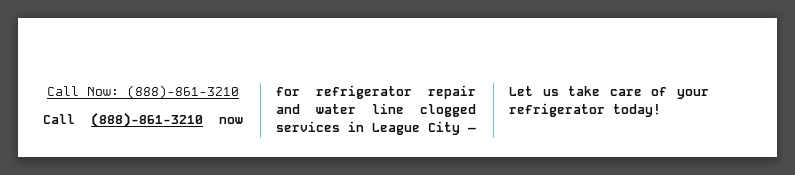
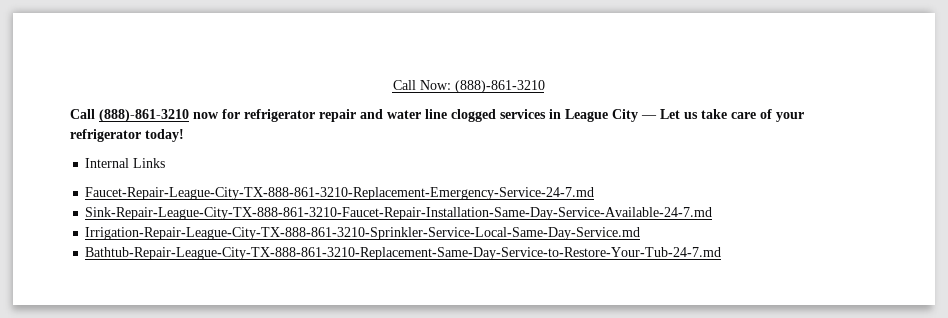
(661, 110) none -> [85,158,166,168] [85,187,595,200] [85,207,713,220] [85,227,641,240] [85,247,722,260] // Internal Links // Faucet-Repair-League-City-TX-888-861-3210-Replacement-Emergency-Service-24-7.md // Sink-Repair-League-City-TX-888-861-3210-Faucet-Repair-Installation-Same-Day-Service-Available-24-7.md // Irrigation-Repair-League-City-TX-888-861-3210-Sprinkler-Service-Local-Same-Day-Service.md // Bathtub-Repair-League-City-TX-888-861-3210-Replacement-Same-Day-Service-to-Restore-Your-Tub-24-7.md

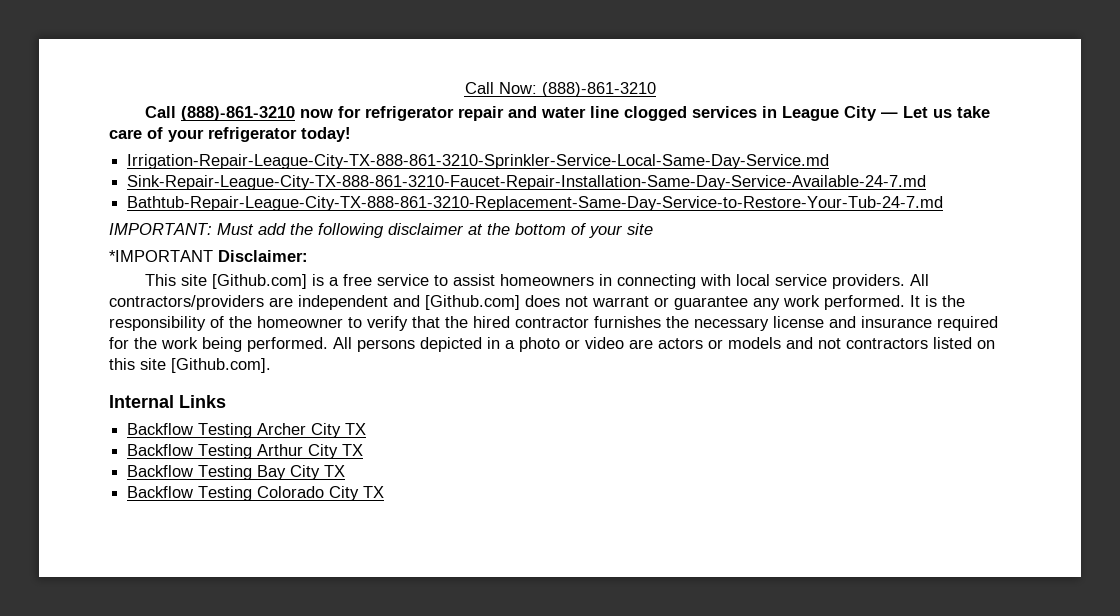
[85,158,166,168] [85,187,595,200] [85,207,713,220] [85,227,641,240] [85,247,722,260] Internal Links // Faucet-Repair-League-City-TX-888-861-3210-Replacement-Emergency-Service-24-7.md // Sink-Repair-League-City-TX-888-861-3210-Faucet-Repair-Installation-Same-Day-Service-Available-24-7.md // Irrigation-Repair-League-City-TX-888-861-3210-Sprinkler-Service-Local-Same-Day-Service.md // Bathtub-Repair-League-City-TX-888-861-3210-Replacement-Same-Day-Service-to-Restore-Your-Tub-24-7.md -> [127,154,830,169] [127,175,927,190] [127,196,944,211] [109,223,653,238] [109,250,308,262] [144,274,929,289] [109,295,965,310] [109,316,998,331] [109,337,995,352] [109,358,271,373] [109,395,226,408] [127,423,367,438] [127,444,364,459] [127,465,346,480] [127,486,385,501] Irrigation-Repair-League-City-TX-888-861-3210-Sprinkler-Service-Local-Same-Day-Service.md // Sink-Repair-League-City-TX-888-861-3210-Faucet-Repair-Installation-Same-Day-Service-Available-24-7.md // Bathtub-Repair-League-City-TX-888-861-3210-Replacement-Same-Day-Service-to-Restore-Your-Tub-24-7.md // IMPORTANT: Must add the following disclaimer at the bottom of your site // *IMPORTANT Disclaimer: // This site [Github.com] is a free service to assist homeowners in connecting with local service providers. All contractors/providers are independent and [Github.com] does not warrant or guarantee any work performed. It is the responsibility of the homeowner to verify that the hired contractor furnishes the necessary license and insurance required for the work being performed. All persons depicted in a photo or video are actors or models and not contractors listed on this site [Github.com]. // Internal Links // Backflow Testing Archer City TX // Backflow Testing Arthur City TX // Backflow Testing Bay City TX // Backflow Testing Colorado City TX

